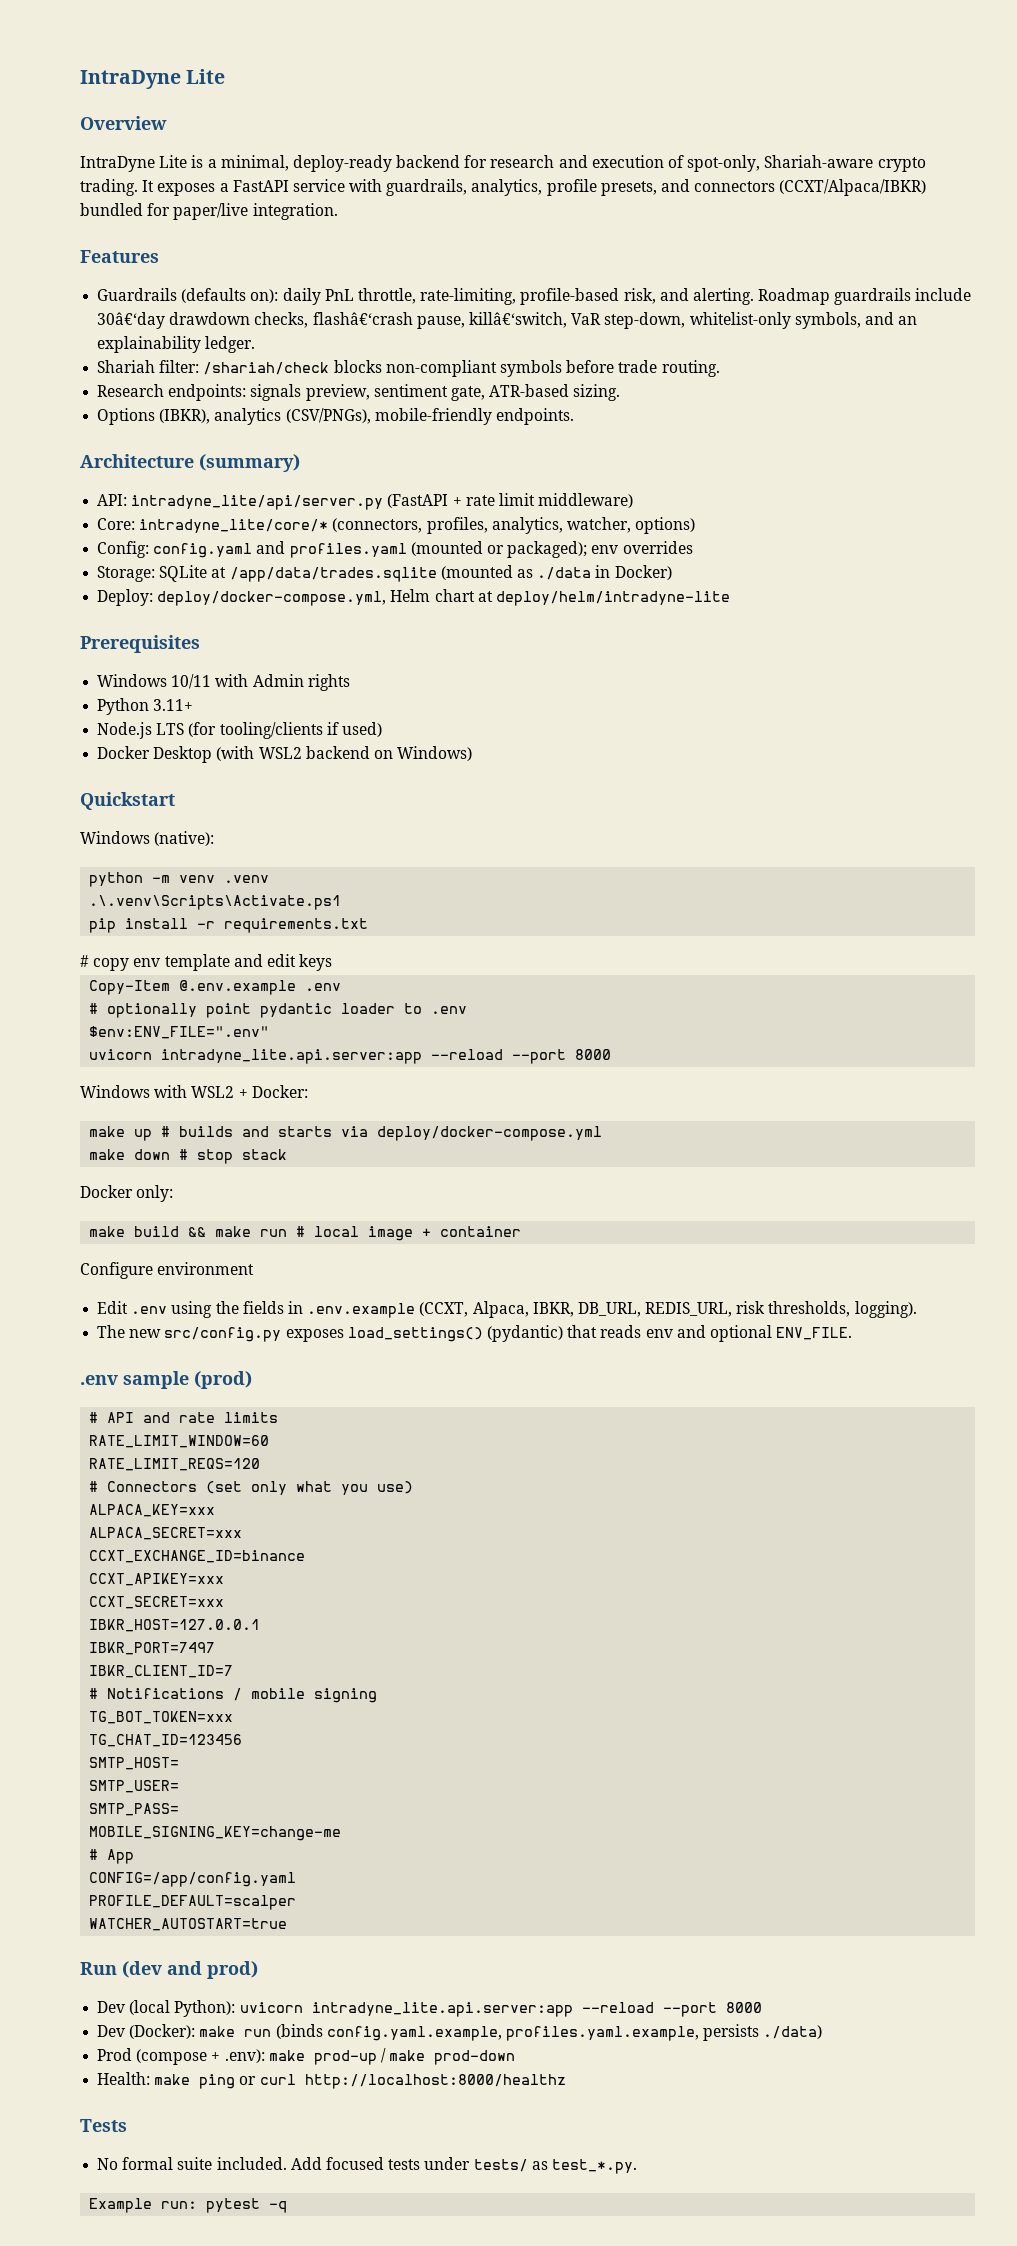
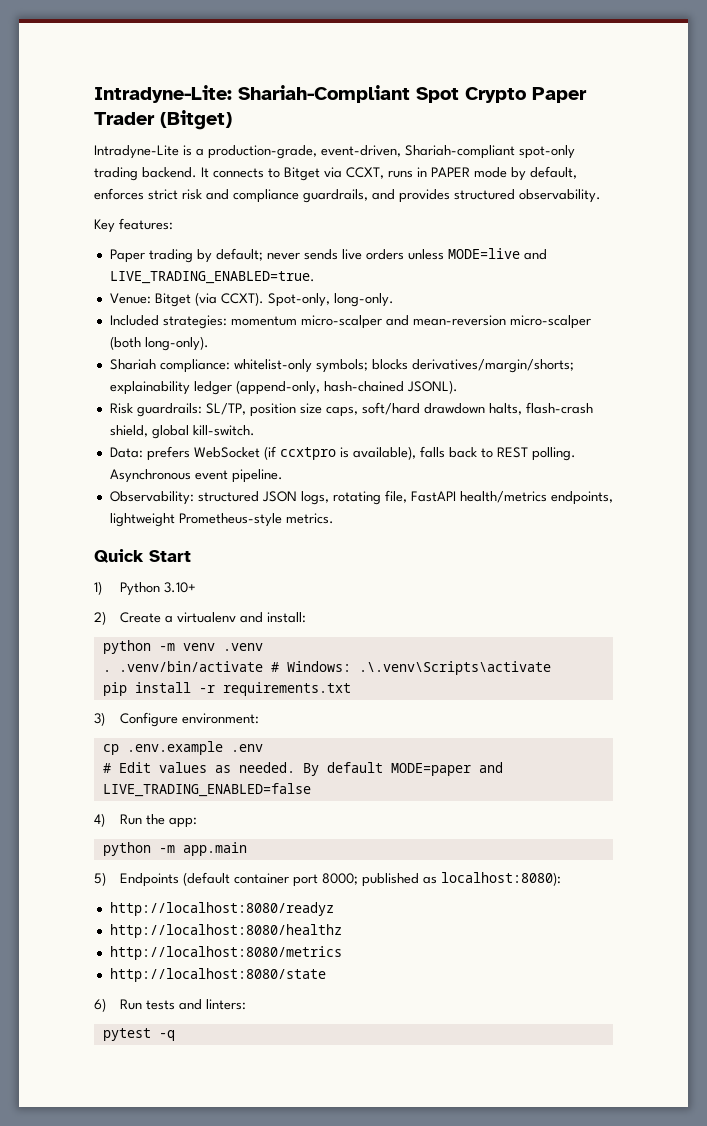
[80,69,226,89] [80,116,167,130] [80,155,926,172] [80,179,927,196] [80,203,338,220] [80,250,159,263] [97,288,972,305] [97,312,918,329] [97,336,256,353] [97,360,720,377] [97,384,621,401] [97,408,574,425] [80,454,300,472] [97,493,634,510] [97,517,696,534] [97,541,693,558] [97,565,672,582] [97,589,730,606] [80,635,200,653] [97,674,350,691] [97,698,194,715] [97,722,382,739] [97,746,473,763] [80,792,175,810] [80,831,215,846] IntraDyne Lite // Overview // IntraDyne Lite is a minimal, deploy-ready backend for research and execution of spot-only, Shariah-aware crypto trading. It exposes a FastAPI service with guardrails, analytics, profile presets, and connectors (CCXT/Alpaca/IBKR) bundled for paper/live integration. // Features // Guardrails (defaults on): daily PnL throttle, rate-limiting, profile-based risk, and alerting. Roadmap guardrails include 30â€‘day drawdown checks, flashâ€‘crash pause, killâ€‘switch, VaR step-down, whitelist-only symbols, and an explainability ledger. // Shariah filter: /shariah/check blocks non-compliant symbols before trade routing. // Research endpoints: signals preview, sentiment gate, ATR-based sizing. // Options (IBKR), analytics (CSV/PNGs), mobile-friendly endpoints. // Architecture (summary) // API: intradyne_lite/api/server.py (FastAPI + rate limit middleware) // Core: intradyne_lite/core/* (connectors, profiles, analytics, watcher, options) // Config: config.yaml and profiles.yaml (mounted or packaged); env overrides // Storage: SQLite at /app/data/trades.sqlite (mounted as ./data in Docker) // Deploy: deploy/docker-compose.yml, Helm chart at deploy/helm/intradyne-lite // Prerequisites // Windows 10/11 with Admin rights // Python 3.11+ // Node.js LTS (for tooling/clients if used) // Docker Desktop (with WSL2 backend on Windows) // Quickstart // Windows (native): -> [94,85,587,103] [94,110,232,130] [94,145,575,159] [94,166,577,181] [94,188,601,203] [94,218,173,233] [109,248,547,263] [109,271,315,284] [109,292,394,307] [109,315,591,329] [109,336,209,351] [109,359,574,373] [109,380,458,395] [109,402,593,417] [109,425,255,439] [109,446,576,461] [109,469,283,483] [109,490,613,505] [109,513,334,527] [94,549,191,563] [94,581,196,596] [94,611,306,625] Intradyne-Lite: Shariah-Compliant Spot Crypto Paper Trader (Bitget) // Intradyne-Lite is a production-grade, event-driven, Shariah-compliant spot-only trading backend. It connects to Bitget via CCXT, runs in PAPER mode by default, enforces strict risk and compliance guardrails, and provides structured observability. // Key features: // Paper trading by default; never sends live orders unless MODE=live and LIVE_TRADING_ENABLED=true. // Venue: Bitget (via CCXT). Spot-only, long-only. // Included strategies: momentum micro-scalper and mean-reversion micro-scalper (both long-only). // Shariah compliance: whitelist-only symbols; blocks derivatives/margin/shorts; explainability ledger (append-only, hash-chained JSONL). // Risk guardrails: SL/TP, position size caps, soft/hard drawdown halts, flash-crash shield, global kill-switch. // Data: prefers WebSocket (if ccxtpro is available), falls back to REST polling. Asynchronous event pipeline. // Observability: structured JSON logs, rotating file, FastAPI health/metrics endpoints, lightweight Prometheus-style metrics. // Quick Start // 1) Python 3.10+ // 2) Create a virtualenv and install:
[89,895,342,910] .\.venv\Scripts\Activate.ps1 -> [102,661,551,675] . .venv/bin/activate # Windows: .\.venv\Scripts\activate
[80,954,333,971] [89,980,342,995] [89,1003,468,1018] [89,1026,270,1039] [89,1049,612,1064] [80,1085,308,1098] [89,1126,603,1141] [89,1149,288,1164] [80,1185,174,1202] [89,1226,522,1241] [80,1262,255,1279] [97,1301,917,1318] [97,1325,853,1342] [80,1371,252,1389] [89,1412,279,1423] [89,1435,270,1448] [89,1458,261,1471] [89,1481,414,1495] [89,1504,216,1517] [89,1527,243,1540] [89,1550,306,1563] [89,1573,225,1586] [89,1596,225,1609] [89,1619,261,1632] [89,1642,216,1655] [89,1665,234,1678] [89,1688,378,1703] [89,1711,234,1724] [89,1734,243,1747] [89,1757,180,1770] [89,1780,180,1793] [89,1803,180,1816] [89,1826,342,1841] [89,1849,135,1864] [89,1872,297,1887] [89,1895,297,1910] [89,1918,288,1931] [80,1961,258,1979] [97,2000,762,2017] [97,2024,823,2041] [97,2048,516,2065] [97,2072,566,2089] [80,2119,127,2132] [97,2157,637,2174] [89,2198,198,2213] # copy env template and edit keys // Copy-Item @.env.example .env // # optionally point pydantic loader to .env // $env:ENV_FILE=".env" // uvicorn intradyne_lite.api.server:app --reload --port 8000 // Windows with WSL2 + Docker: // make up # builds and starts via deploy/docker-compose.yml // make down # stop stack // Docker only: // make build && make run # local image + container // Configure environment // Edit .env using the fields in .env.example (CCXT, Alpaca, IBKR, DB_URL, REDIS_URL, risk thresholds, logging). // The new src/config.py exposes load_settings() (pydantic) that reads env and optional ENV_FILE. // .env sample (prod) // # API and rate limits // RATE_LIMIT_WINDOW=60 // RATE_LIMIT_REQS=120 // # Connectors (set only what you use) // ALPACA_KEY=xxx // ALPACA_SECRET=xxx // CCXT_EXCHANGE_ID=binance // CCXT_APIKEY=xxx // CCXT_SECRET=xxx // IBKR_HOST=127.0.0.1 // IBKR_PORT=7497 // IBKR_CLIENT_ID=7 // # Notifications / mobile signing // TG_BOT_TOKEN=xxx // TG_CHAT_ID=123456 // SMTP_HOST= // SMTP_USER= // SMTP_PASS= // MOBILE_SIGNING_KEY=change-me // # App // CONFIG=/app/config.yaml // PROFILE_DEFAULT=scalper // WATCHER_AUTOSTART=true // Run (dev and prod) // Dev (local Python): uvicorn intradyne_lite.api.server:app --reload --port 8000 // Dev (Docker): make run (binds config.yaml.example, profiles.yaml.example, persists ./data) // Prod (compose + .env): make prod-up / make prod-down // Health: make ping or curl http://localhost:8000/healthz // Tests // No formal suite included. Add focused tests under tests/ as test_*.py. // Example run: -> [94,712,259,727] [102,741,263,755] [102,762,503,776] [102,783,311,797] [94,813,197,828] [102,842,247,856] [94,872,561,887] [109,902,334,916] [109,924,342,938] [109,946,342,960] [109,968,326,982] [94,998,246,1012] 3) Configure environment: // cp .env.example .env // # Edit values as needed. By default MODE=paper and LIVE_TRADING_ENABLED=false // 4) Run the app: // python -m app.main // 5) Endpoints (default container port 8000; published as localhost:8080): // http://localhost:8080/readyz // http://localhost:8080/healthz // http://localhost:8080/metrics // http://localhost:8080/state // 6) Run tests and linters: //

